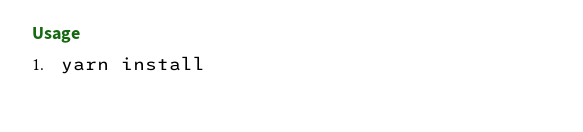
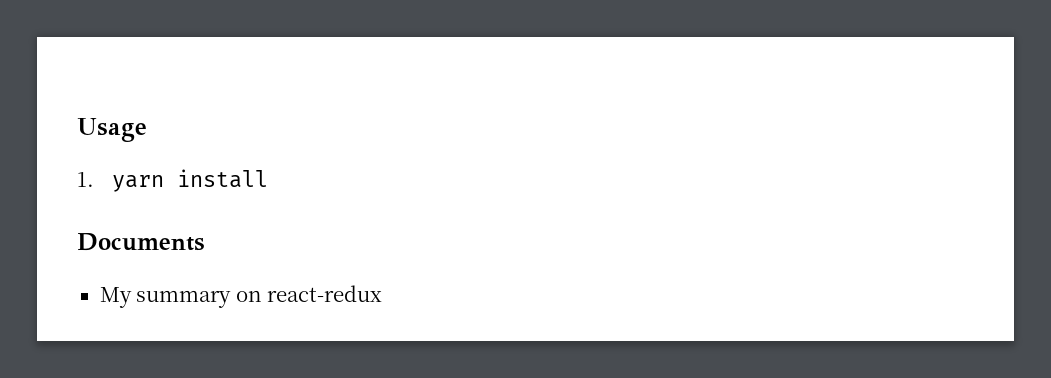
(206, 63) none -> [77,233,205,251] [99,285,383,308] // Documents // My summary on react-redux

